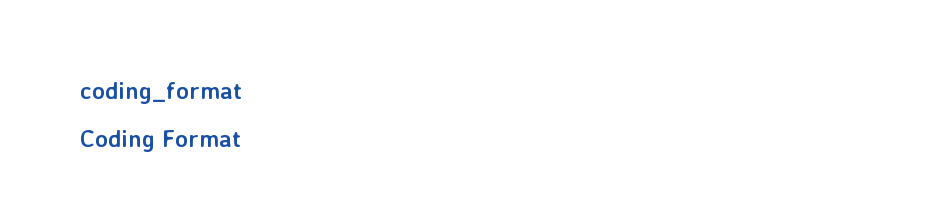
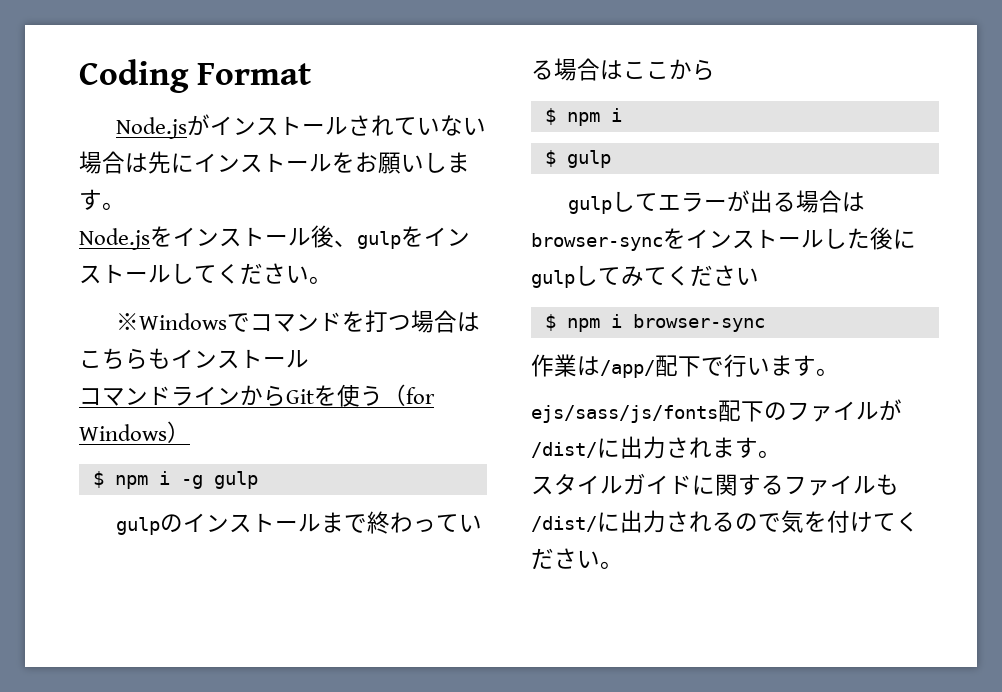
[80,82,242,104] coding_format // -> (79, 76) none
(241, 138) none -> [115,114,486,139] [79,151,470,174] [79,189,125,210] [79,225,470,250] [79,263,332,285] [115,310,480,333] [79,348,309,370] [79,384,435,407] [79,421,190,443] [92,471,258,489] [115,511,482,535] [531,58,715,81] [544,108,622,126] [544,150,611,168] [567,190,865,214] [531,227,916,251] [531,265,759,288] [544,314,765,332] [531,354,839,378] [531,399,902,423] [531,436,781,459] [531,473,899,496] [531,510,919,533] [531,548,623,570] // Node.jsがインストールされていない場合は先にインストールをお願いします。 // Node.jsをインストール後、gulpをインストールしてください。 // ※Windowsでコマンドを打つ場合はこちらもインストール // コマンドラインからGitを使う（for Windows） // $ npm i -g gulp // gulpのインストールまで終わっている場合はここから // $ npm i // $ gulp // gulpしてエラーが出る場合はbrowser-syncをインストールした後にgulpしてみてください // $ npm i browser-sync // 作業は/app/配下で行います。 // ejs/sass/js/fonts配下のファイルが/dist/に出力されます。 // スタイルガイドに関するファイルも/dist/に出力されるので気を付けてください。

